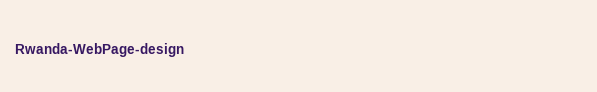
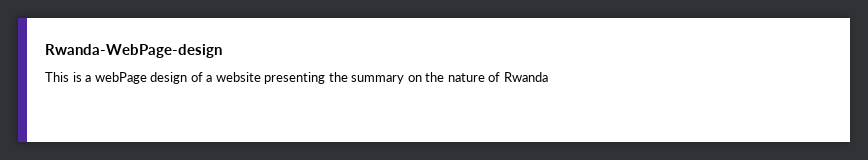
(184, 50) none -> [45,72,548,84] // This is a webPage design of a website presenting the summary on the nature of Rwanda

